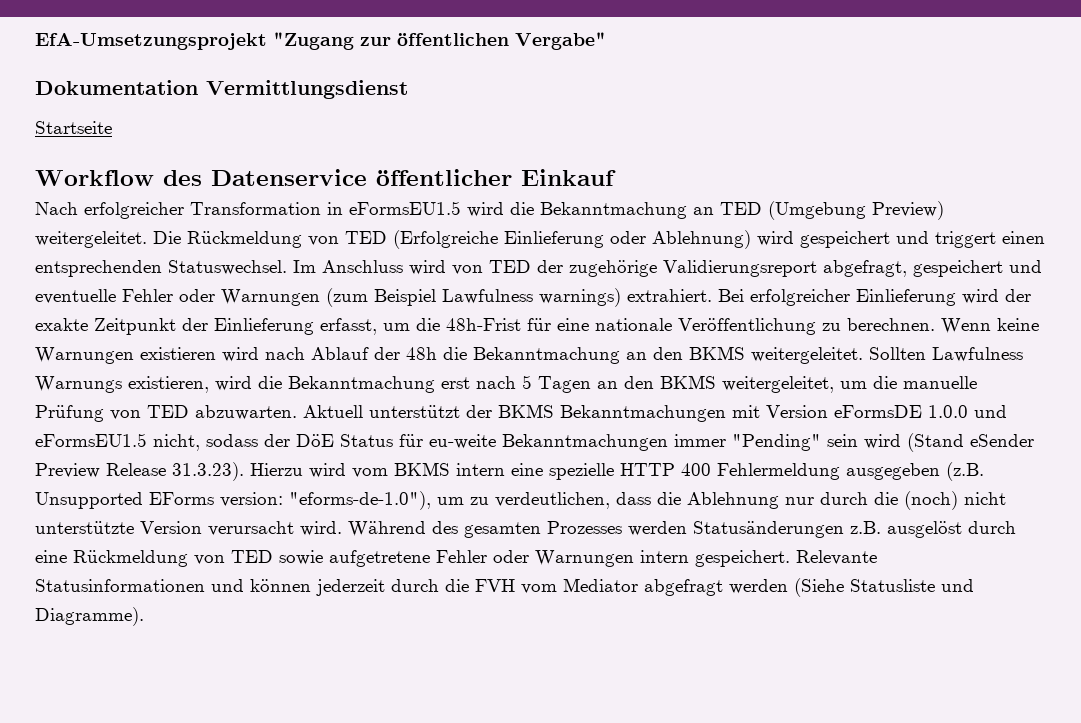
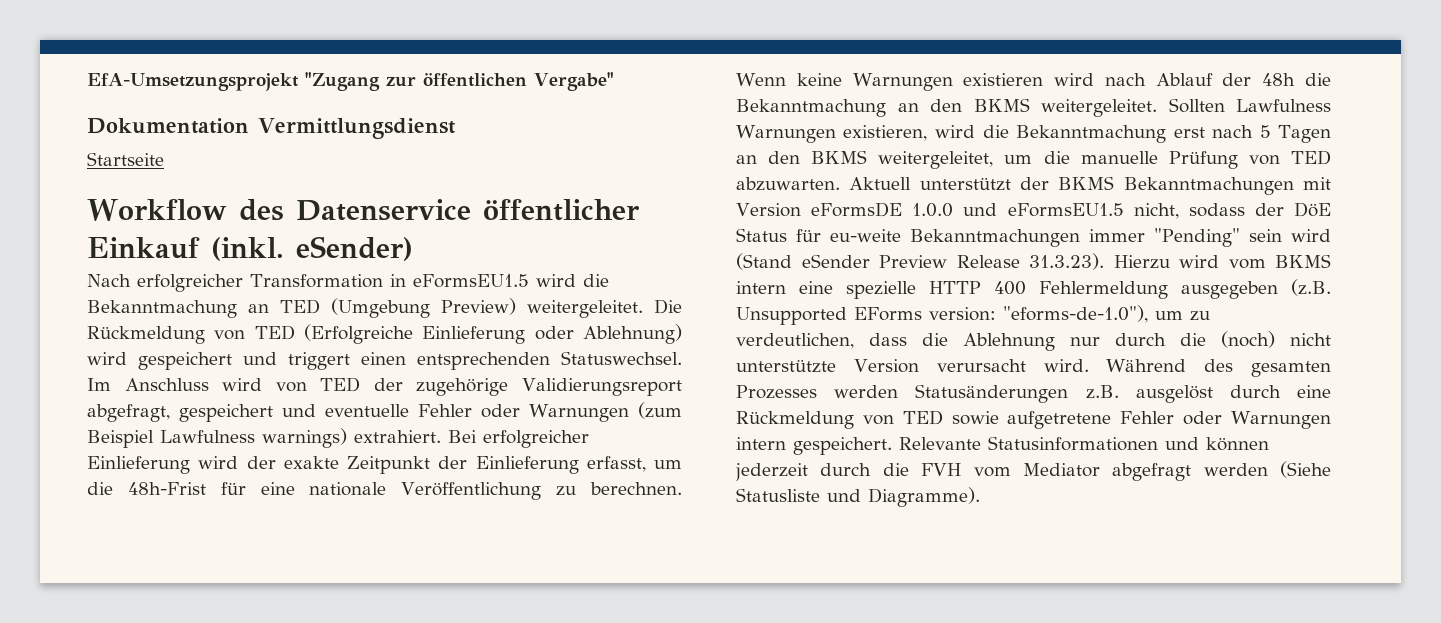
(616, 177) none -> [211,236,413,261] (inkl. eSender)
[35,376,122,393] Warnungs -> [736,125,836,143] Warnungen

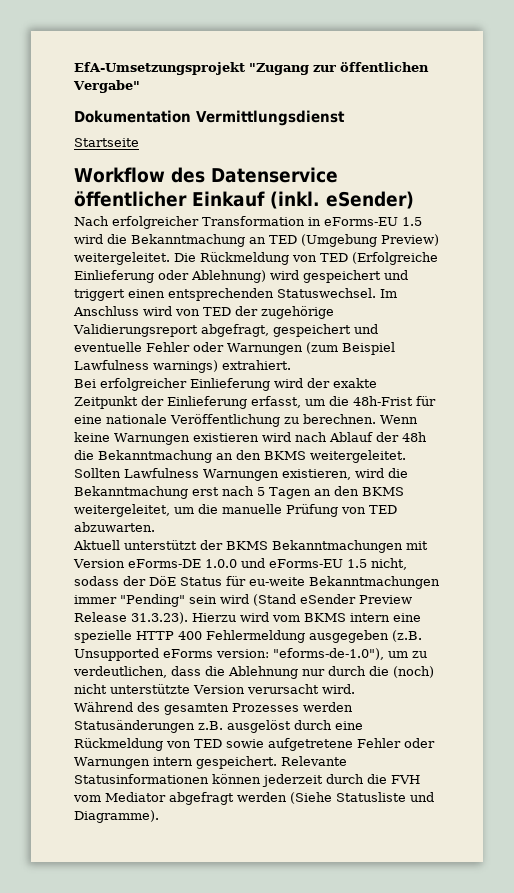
[412,274,529,288] eFormsEU1.5 -> [324,217,422,226] eForms-EU 1.5
(441, 436) none -> (291, 365) //
(840, 184) none -> (155, 527) //
[811,202,903,217] eFormsDE -> [127,559,201,568] eForms-DE
[1007,203,1124,217] eFormsEU1.5 -> [268,559,367,568] eForms-EU 1.5
[854,307,922,321] EForms -> [163,649,213,658] eForms
(1089, 365) none -> (355, 689) //
[1165,437,1199,450] und -> (209, 779) none

